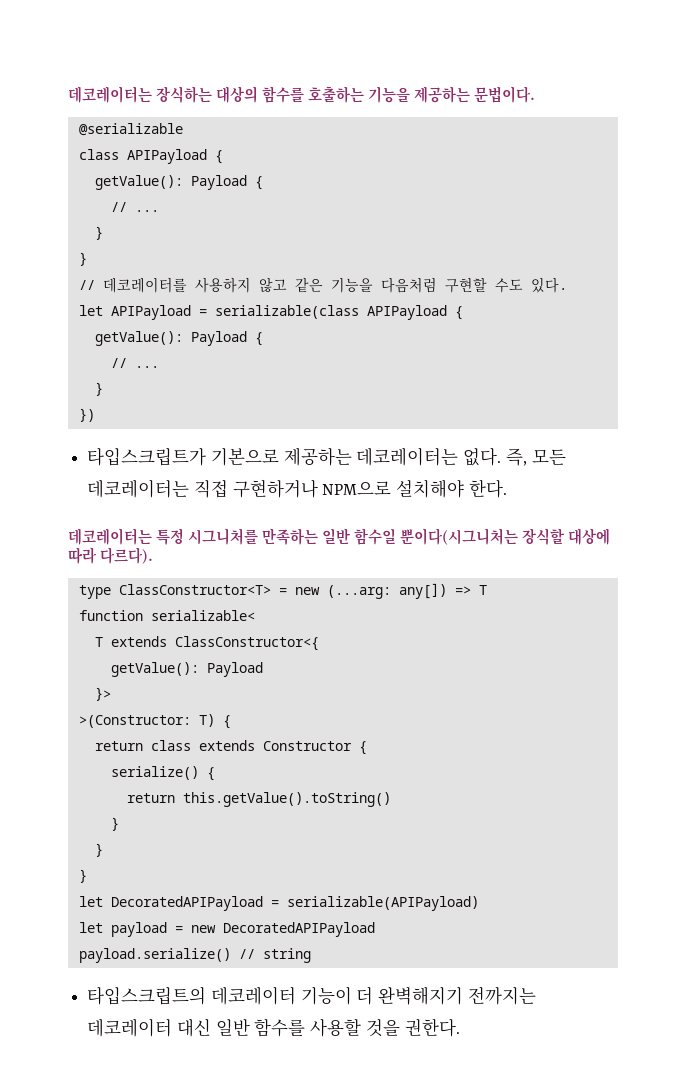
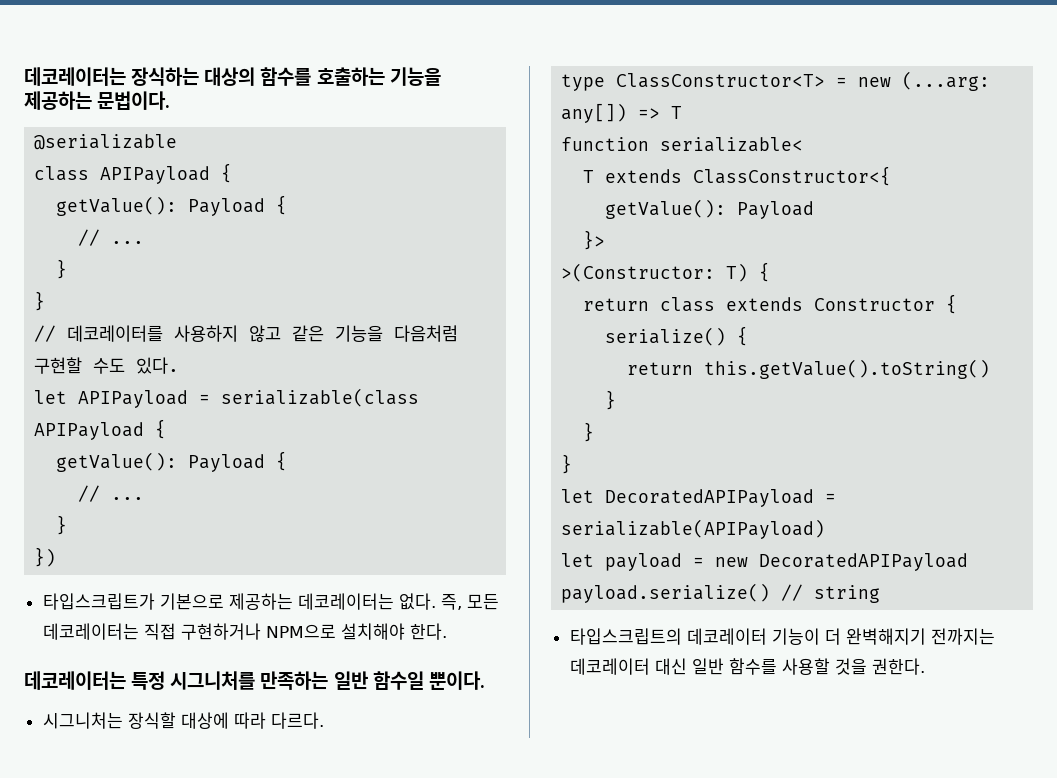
[400,528,518,545] 뿐이다(시그니처는 -> [428,671,485,690] [42,712,123,729] 뿐이다. // 시그니처는
[100,547,153,564] 다르다). -> [270,712,324,729] 다르다.

